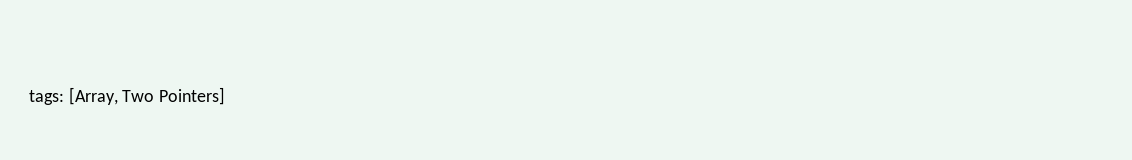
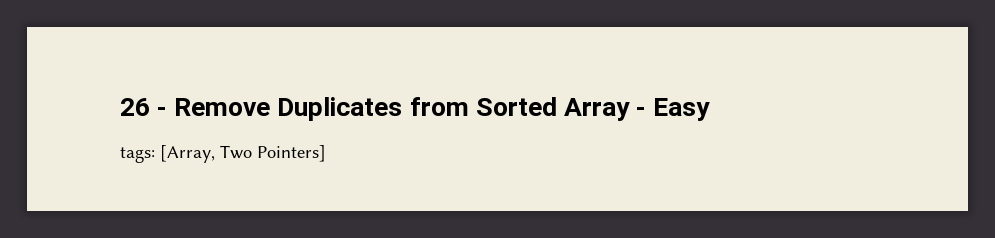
(29, 97) none -> [120,97,711,121] 26 - Remove Duplicates from Sorted Array - Easy //

